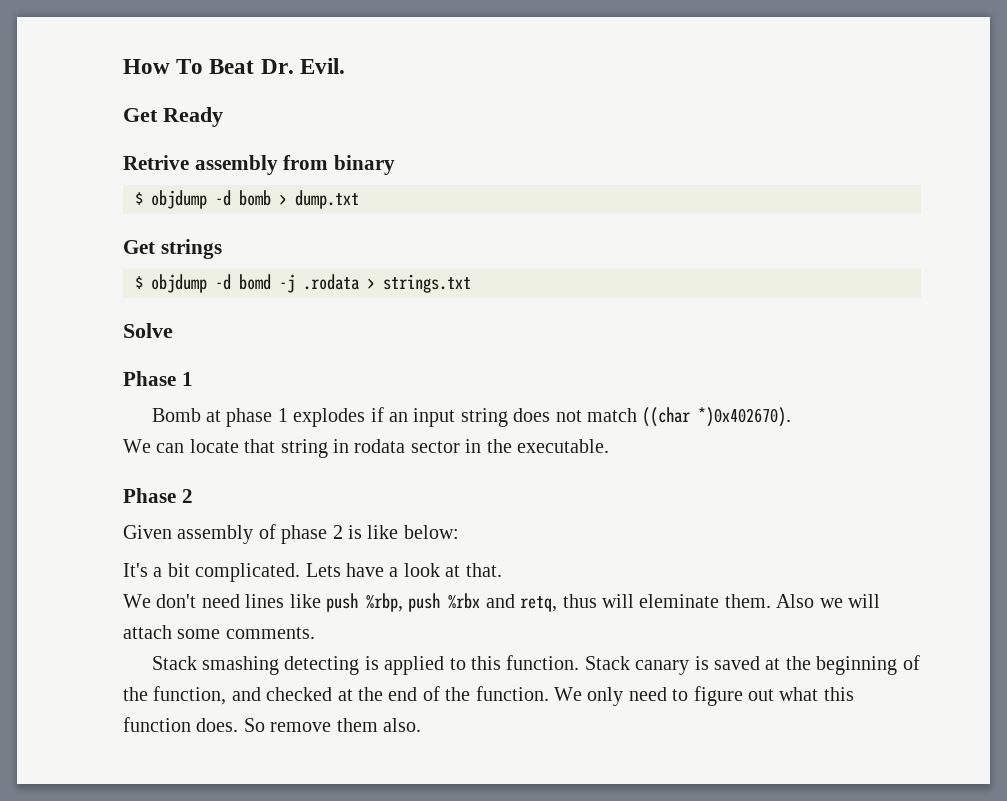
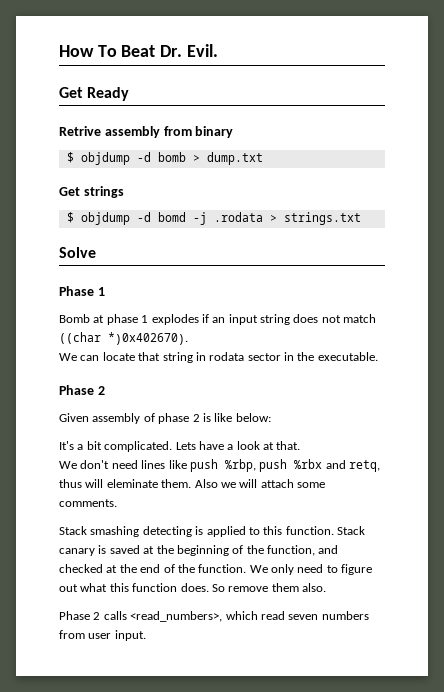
(421, 725) none -> [59,611,369,622] [59,630,146,641] // Phase 2 calls <read_numbers>, which read seven numbers from user input.

